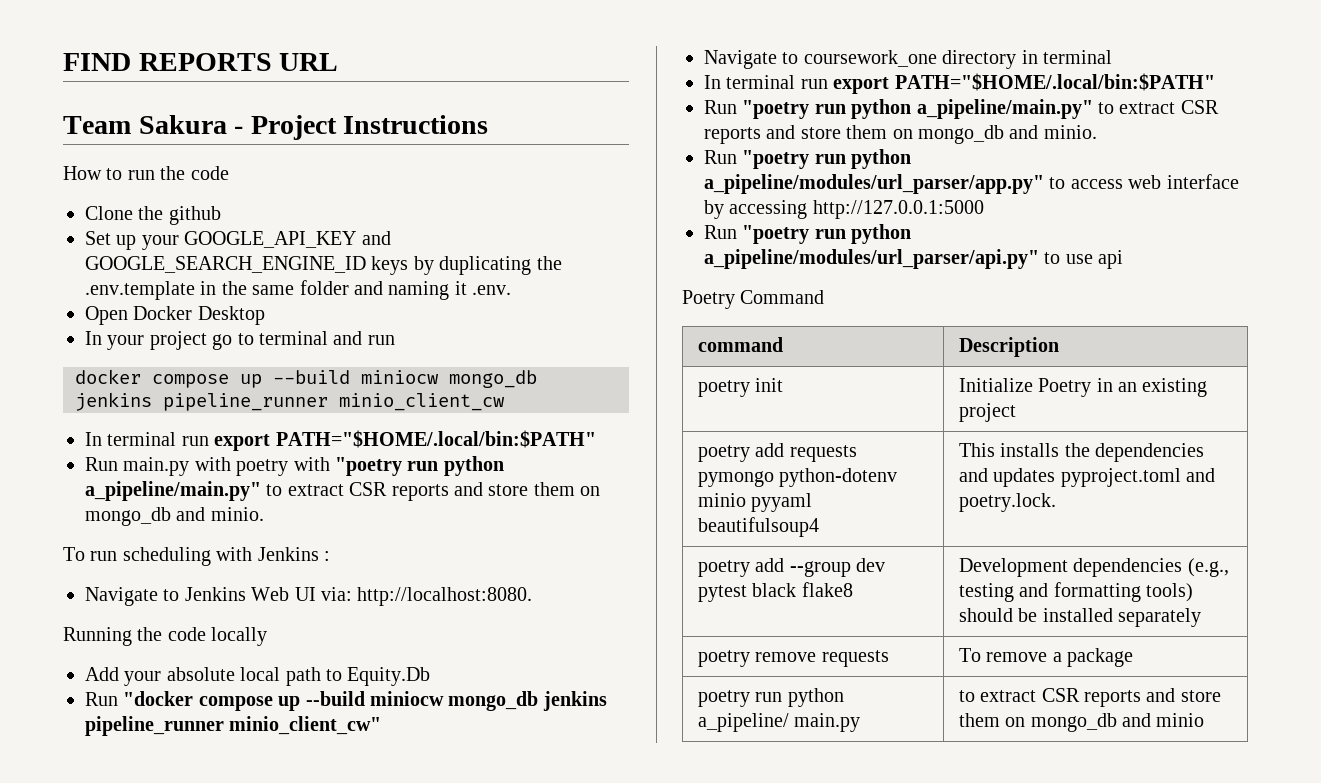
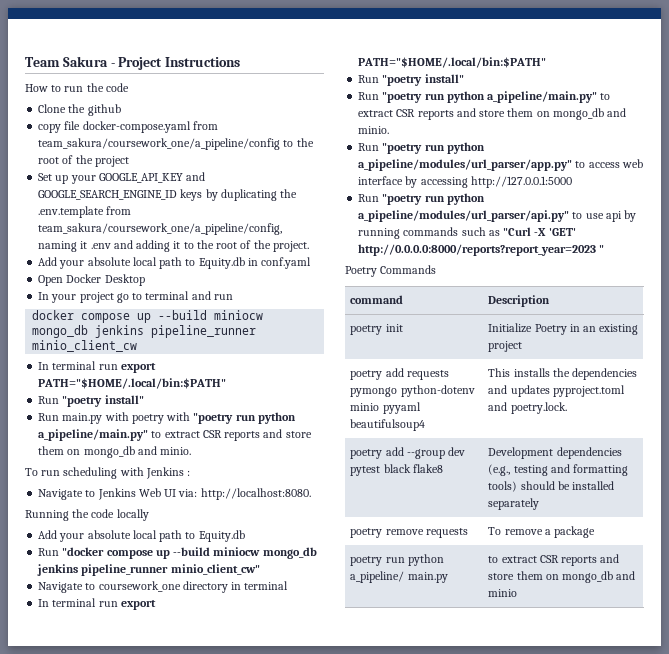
[63,53,339,71] FIND REPORTS URL // -> (25, 62) none
(221, 215) none -> [38,121,218,133] [38,138,314,150] [38,155,129,167] // copy file docker-compose.yaml from team_sakura/coursework_one/a_pipeline/config to the root of the project
[200,280,512,300] in the same folder and naming it .env. -> [106,206,132,215] [38,223,283,235] [38,240,309,252] [38,257,312,269] from team_sakura/coursework_one/a_pipeline/config, naming it .env and adding it to the root of the project. // Add your absolute local path to Equity.db in conf.yaml
(596, 439) none -> [38,395,144,407] // Run "poetry install"
[347,667,431,686] Equity.Db -> [198,530,245,542] Equity.db
(1215, 82) none -> [358,74,464,86] // Run "poetry install"
[682,290,825,309] // Poetry Command -> [624,210,637,222] [358,227,576,239] [358,244,605,256] [345,265,437,277] by running commands such as "Curl -X 'GET' http://0.0.0.0:8000/reports?report_year=2023 " // Poetry Commands

